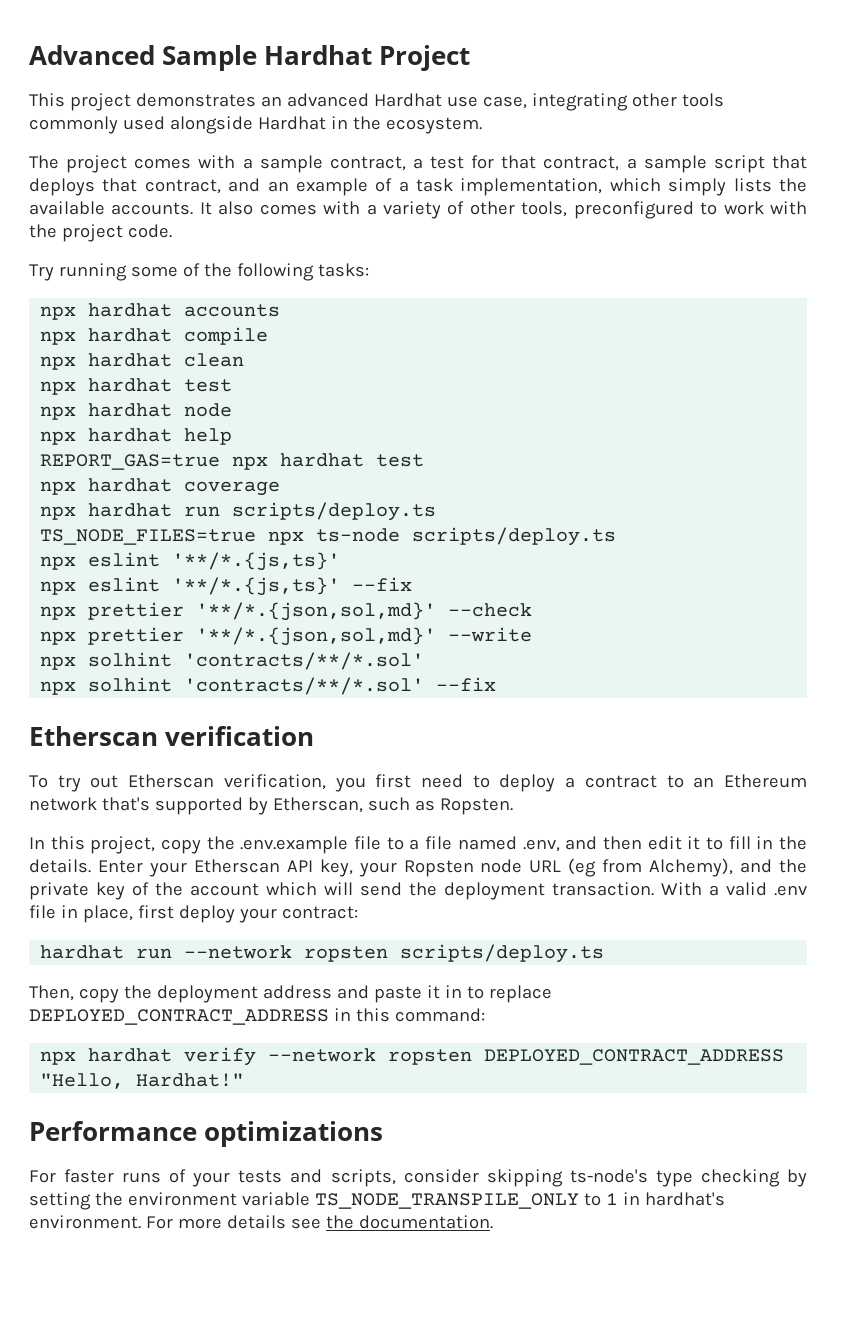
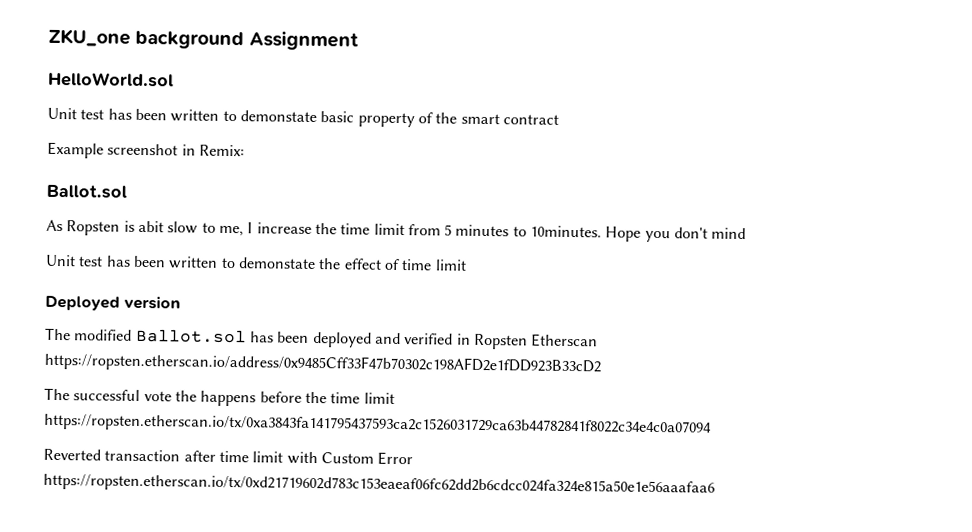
[29,45,470,71] [29,93,724,111] [29,116,482,134] [29,155,807,173] [29,178,807,196] [29,201,808,219] [29,224,172,242] [29,263,369,281] [40,303,281,320] [40,327,269,345] [40,353,245,370] [40,378,233,395] [40,403,233,420] [40,428,233,445] [40,453,425,470] [40,478,281,496] [40,502,437,521] [40,527,617,546] [40,552,341,571] [40,577,413,596] [40,602,533,621] [40,627,533,646] [40,652,425,670] [40,677,497,695] [29,726,314,746] [29,774,807,792] [29,797,513,815] [29,836,808,854] [29,858,808,877] [29,882,807,900] [29,905,358,923] [40,944,605,963] [29,985,552,1003] [29,1008,485,1025] [40,1047,785,1066] [40,1073,245,1089] [29,1121,383,1147] [29,1169,807,1187] [29,1192,725,1210] [29,1215,493,1229] Advanced Sample Hardhat Project // This project demonstrates an advanced Hardhat use case, integrating other tools commonly used alongside Hardhat in the ecosystem. // The project comes with a sample contract, a test for that contract, a sample script that deploys that contract, and an example of a task implementation, which simply lists the available accounts. It also comes with a variety of other tools, preconfigured to work with the project code. // Try running some of the following tasks: // npx hardhat accounts // npx hardhat compile // npx hardhat clean // npx hardhat test // npx hardhat node // npx hardhat help // REPORT_GAS=true npx hardhat test // npx hardhat coverage // npx hardhat run scripts/deploy.ts // TS_NODE_FILES=true npx ts-node scripts/deploy.ts // npx eslint '**/*.{js,ts}' // npx eslint '**/*.{js,ts}' --fix // npx prettier '**/*.{json,sol,md}' --check // npx prettier '**/*.{json,sol,md}' --write // npx solhint 'contracts/**/*.sol' // npx solhint 'contracts/**/*.sol' --fix // Etherscan verification // To try out Etherscan verification, you first need to deploy a contract to an Ethereum network that's supported by Etherscan, such as Ropsten. // In this project, copy the .env.example file to a file named .env, and then edit it to fill in the details. Enter your Etherscan API key, your Ropsten node URL (eg from Alchemy), and the private key of the account which will send the deployment transaction. With a valid .env file in place, first deploy your contract: // hardhat run --network ropsten scripts/deploy.ts // Then, copy the deployment address and paste it in to replace DEPLOYED_CONTRACT_ADDRESS in this command: // npx hardhat verify --network ropsten DEPLOYED_CONTRACT_ADDRESS "Hello, Hardhat!" // Performance optimizations // For faster runs of your tests and scripts, consider skipping ts-node's type checking by setting the environment variable TS_NODE_TRANSPILE_ONLY to 1 in hardhat's environment. For more details see the documentation. -> [48,28,359,51] [48,71,174,88] [47,107,559,128] [47,141,245,159] [46,184,127,199] [46,219,747,243] [45,254,467,271] [45,295,181,311] [45,327,599,350] [44,352,601,376] [44,387,395,407] [44,413,712,437] [43,448,414,466] [43,473,715,497] ZKU_one background Assignment // HelloWorld.sol // Unit test has been written to demonstate basic property of the smart contract // Example screenshot in Remix: // Ballot.sol // As Ropsten is abit slow to me, I increase the time limit from 5 minutes to 10minutes. Hope you don't mind // Unit test has been written to demonstate the effect of time limit // Deployed version // The modified Ballot.sol has been deployed and verified in Ropsten Etherscan https://ropsten.etherscan.io/address/0x9485Cff33F47b70302c198AFD2e1fDD923B33cD2 // The successful vote the happens before the time limit https://ropsten.etherscan.io/tx/0xa3843fa141795437593ca2c1526031729ca63b44782841f8022c34e4c0a07094 // Reverted transaction after time limit with Custom Error https://ropsten.etherscan.io/tx/0xd21719602d783c153eaeaf06fc62dd2b6cdcc024fa324e815a50e1e56aaafaa6

